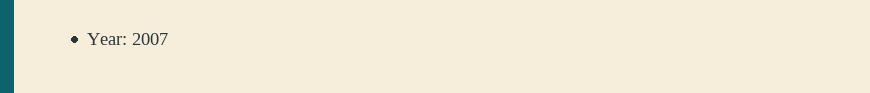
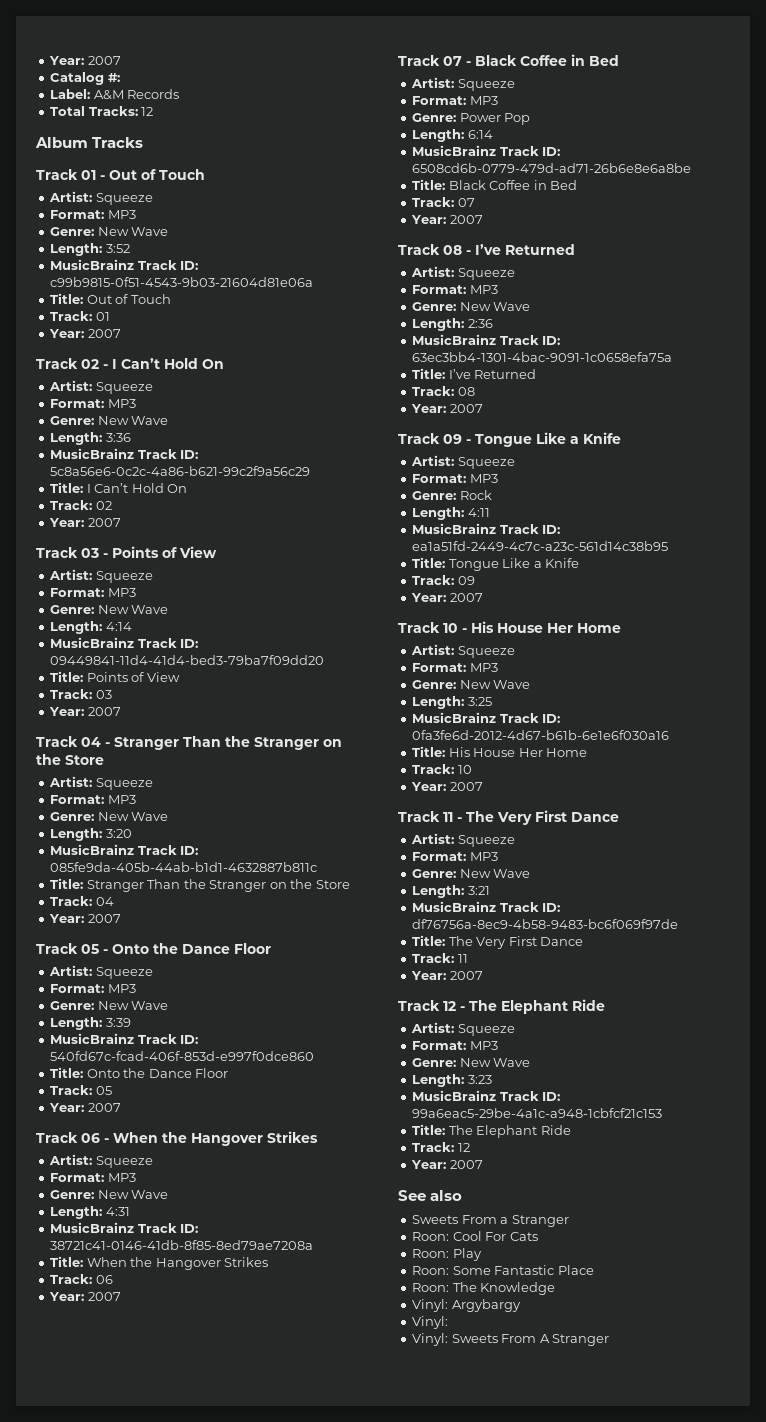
[87,33,169,45] Year: 2007 -> [49,56,121,65] [50,72,120,85] [50,89,180,100] [50,106,154,116] [35,137,144,148] [36,169,205,180] [49,191,153,205] [50,210,136,219] [50,227,169,236] [50,243,130,256] [50,259,199,270] [50,277,314,287] [50,293,171,304] [50,311,110,321] [49,329,121,338] [36,358,224,369] [49,380,153,394] [50,399,136,408] [50,416,169,425] [50,432,131,445] [50,448,199,459] [50,466,311,476] [50,482,188,493] [50,500,112,510] [49,518,121,527] [36,546,217,558] [49,569,153,583] [50,588,136,597] [50,605,169,614] [50,621,132,634] [50,637,199,648] [50,655,325,665] [50,671,180,682] [50,689,112,699] [49,707,121,716] [36,736,342,750] [36,754,104,765] [49,776,153,790] [50,795,136,804] [50,812,169,821] [50,828,132,841] [50,844,199,855] [50,862,318,872] [50,878,350,892] [50,896,114,906] [49,914,121,923] [36,943,271,954] [49,965,153,979] [50,984,136,993] [50,1001,169,1010] [50,1017,131,1030] [50,1033,199,1044] [50,1051,315,1061] [50,1067,229,1078] [50,1085,112,1095] [49,1103,121,1112] [36,1131,318,1146] [49,1154,153,1168] [50,1173,136,1182] [50,1190,169,1199] [50,1206,130,1219] [50,1222,199,1233] [50,1240,314,1250] [50,1256,269,1270] [50,1274,113,1284] [49,1292,121,1301] [398,54,619,66] [411,77,515,91] [412,96,498,105] [412,113,531,125] [412,129,493,142] [412,145,561,156] [412,163,692,173] [412,179,578,190] [412,197,475,207] [411,215,483,224] [398,244,575,255] [411,266,515,280] [412,285,498,294] [412,302,531,311] [412,318,493,331] [412,334,561,345] [412,352,673,362] [412,368,537,379] [412,386,475,396] [411,404,483,413] [398,432,621,447] [411,455,515,469] [412,474,498,483] [412,490,492,500] [412,507,490,520] [412,523,561,534] [412,541,669,551] [412,557,580,571] [412,575,475,585] [411,593,483,602] [398,621,621,633] [411,644,515,658] [412,663,498,672] [412,680,531,689] [412,696,492,709] [412,712,561,723] [412,730,670,740] [412,746,588,757] [412,764,472,774] [411,782,483,791] [398,810,619,825] [411,833,515,847] [412,852,498,861] [412,869,531,878] [412,885,490,898] [412,901,561,912] [412,919,679,929] [412,935,584,949] [412,953,468,963] [411,971,483,980] [398,999,605,1014] [411,1022,515,1036] [412,1041,498,1050] [412,1058,531,1067] [412,1074,492,1087] [412,1090,561,1101] [412,1108,663,1118] [412,1124,571,1138] [412,1142,470,1152] [411,1160,483,1169] [398,1190,463,1201] [412,1215,569,1227] [412,1231,538,1241] [412,1248,482,1261] [412,1265,594,1275] [412,1282,556,1295] [412,1299,521,1312] [412,1316,449,1329] [412,1333,610,1346] Year: 2007 // Catalog #: // Label: A&M Records // Total Tracks: 12 // Album Tracks // Track 01 - Out of Touch // Artist: Squeeze // Format: MP3 // Genre: New Wave // Length: 3:52 // MusicBrainz Track ID: c99b9815-0f51-4543-9b03-21604d81e06a // Title: Out of Touch // Track: 01 // Year: 2007 // Track 02 - I Can’t Hold On // Artist: Squeeze // Format: MP3 // Genre: New Wave // Length: 3:36 // MusicBrainz Track ID: 5c8a56e6-0c2c-4a86-b621-99c2f9a56c29 // Title: I Can’t Hold On // Track: 02 // Year: 2007 // Track 03 - Points of View // Artist: Squeeze // Format: MP3 // Genre: New Wave // Length: 4:14 // MusicBrainz Track ID: 09449841-11d4-41d4-bed3-79ba7f09dd20 // Title: Points of View // Track: 03 // Year: 2007 // Track 04 - Stranger Than the Stranger on the Store // Artist: Squeeze // Format: MP3 // Genre: New Wave // Length: 3:20 // MusicBrainz Track ID: 085fe9da-405b-44ab-b1d1-4632887b811c // Title: Stranger Than the Stranger on the Store // Track: 04 // Year: 2007 // Track 05 - Onto the Dance Floor // Artist: Squeeze // Format: MP3 // Genre: New Wave // Length: 3:39 // MusicBrainz Track ID: 540fd67c-fcad-406f-853d-e997f0dce860 // Title: Onto the Dance Floor // Track: 05 // Year: 2007 // Track 06 - When the Hangover Strikes // Artist: Squeeze // Format: MP3 // Genre: New Wave // Length: 4:31 // MusicBrainz Track ID: 38721c41-0146-41db-8f85-8ed79ae7208a // Title: When the Hangover Strikes // Track: 06 // Year: 2007 // Track 07 - Black Coffee in Bed // Artist: Squeeze // Format: MP3 // Genre: Power Pop // Length: 6:14 // MusicBrainz Track ID: 6508cd6b-0779-479d-ad71-26b6e8e6a8be // Title: Black Coffee in Bed // Track: 07 // Year: 2007 // Track 08 - I’ve Returned // Artist: Squeeze // Format: MP3 // Genre: New Wave // Length: 2:36 // MusicBrainz Track ID: 63ec3bb4-1301-4bac-9091-1c0658efa75a // Title: I’ve Returned // Track: 08 // Year: 2007 // Track 09 - Tongue Like a Knife // Artist: Squeeze // Format: MP3 // Genre: Rock // Length: 4:11 // MusicBrainz Track ID: ea1a51fd-2449-4c7c-a23c-561d14c38b95 // Title: Tongue Like a Knife // Track: 09 // Year: 2007 // Track 10 - His House Her Home // Artist: Squeeze // Format: MP3 // Genre: New Wave // Length: 3:25 // MusicBrainz Track ID: 0fa3fe6d-2012-4d67-b61b-6e1e6f030a16 // Title: His House Her Home // Track: 10 // Year: 2007 // Track 11 - The Very First Dance // Artist: Squeeze // Format: MP3 // Genre: New Wave // Length: 3:21 // MusicBrainz Track ID: df76756a-8ec9-4b58-9483-bc6f069f97de // Title: The Very First Dance // Track: 11 // Year: 2007 // Track 12 - The Elephant Ride // Artist: Squeeze // Format: MP3 // Genre: New Wave // Length: 3:23 // MusicBrainz Track ID: 99a6eac5-29be-4a1c-a948-1cbfcf21c153 // Title: The Elephant Ride // Track: 12 // Year: 2007 // See also // Sweets From a Stranger // Roon: Cool For Cats // Roon: Play // Roon: Some Fantastic Place // Roon: The Knowledge // Vinyl: Argybargy // Vinyl: // Vinyl: Sweets From A Stranger

